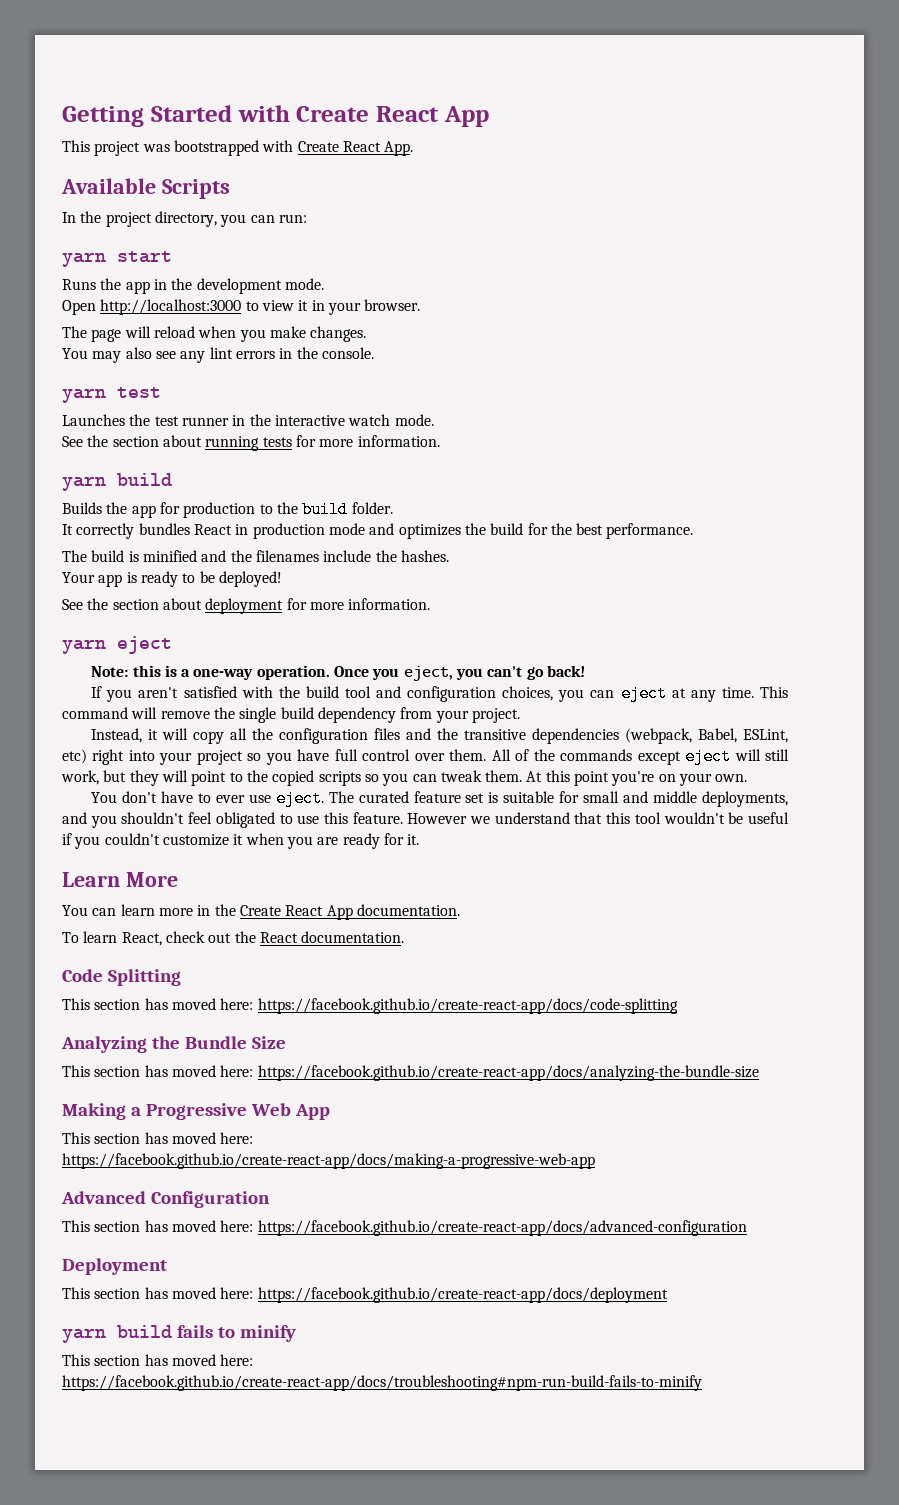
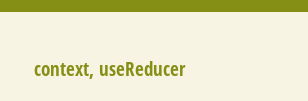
[62,105,489,127] [62,140,414,156] [61,178,230,199] [62,211,307,227] [62,251,172,267] [62,278,324,294] [62,299,421,315] [62,326,367,342] [62,347,374,363] [62,387,161,403] [62,414,434,426] [62,435,440,451] [62,473,172,491] [62,501,393,518] [62,523,694,539] [62,550,449,562] [62,571,282,587] [62,598,431,614] [62,636,172,654] [91,665,586,681] [91,685,788,702] [62,707,520,723] [91,728,788,744] [62,748,789,765] [61,770,748,786] [91,790,789,807] [62,812,790,828] [62,833,420,849] [62,872,178,887] [62,904,460,920] [62,931,405,946] [62,969,181,986] [62,998,678,1014] [61,1036,286,1053] [62,1065,759,1081] [62,1103,330,1120] [62,1132,254,1144] [62,1153,595,1169] [61,1191,270,1208] [62,1220,747,1236] [62,1258,167,1275] [62,1287,668,1303] [62,1325,296,1343] [62,1354,254,1366] [62,1375,702,1391] Getting Started with Create React App // This project was bootstrapped with Create React App. // Available Scripts // In the project directory, you can run: // yarn start // Runs the app in the development mode. // Open http://localhost:3000 to view it in your browser. // The page will reload when you make changes. // You may also see any lint errors in the console. // yarn test // Launches the test runner in the interactive watch mode. // See the section about running tests for more information. // yarn build // Builds the app for production to the build folder. // It correctly bundles React in production mode and optimizes the build for the best performance. // The build is minified and the filenames include the hashes. // Your app is ready to be deployed! // See the section about deployment for more information. // yarn eject // Note: this is a one-way operation. Once you eject, you can't go back! // If you aren't satisfied with the build tool and configuration choices, you can eject at any time. This command will remove the single build dependency from your project. // Instead, it will copy all the configuration files and the transitive dependencies (webpack, Babel, ESLint, etc) right into your project so you have full control over them. All of the commands except eject will still work, but they will point to the copied scripts so you can tweak them. At this point you're on your own. // You don't have to ever use eject. The curated feature set is suitable for small and middle deployments, and you shouldn't feel obligated to use this feature. However we understand that this tool wouldn't be useful if you couldn't customize it when you are ready for it. // Learn More // You can learn more in the Create React App documentation. // To learn React, check out the React documentation. // Code Splitting // This section has moved here: https://facebook.github.io/create-react-app/docs/code-splitting // Analyzing the Bundle Size // This section has moved here: https://facebook.github.io/create-react-app/docs/analyzing-the-bundle-size // Making a Progressive Web App // This section has moved here: https://facebook.github.io/create-react-app/docs/making-a-progressive-web-app // Advanced Configuration // This section has moved here: https://facebook.github.io/create-react-app/docs/advanced-configuration // Deployment // This section has moved here: https://facebook.github.io/create-react-app/docs/deployment // yarn build fails to minify // This section has moved here: https://facebook.github.io/create-react-app/docs/troubleshooting#npm-run-build-fails-to-minify -> [34,61,187,79] context, useReducer

